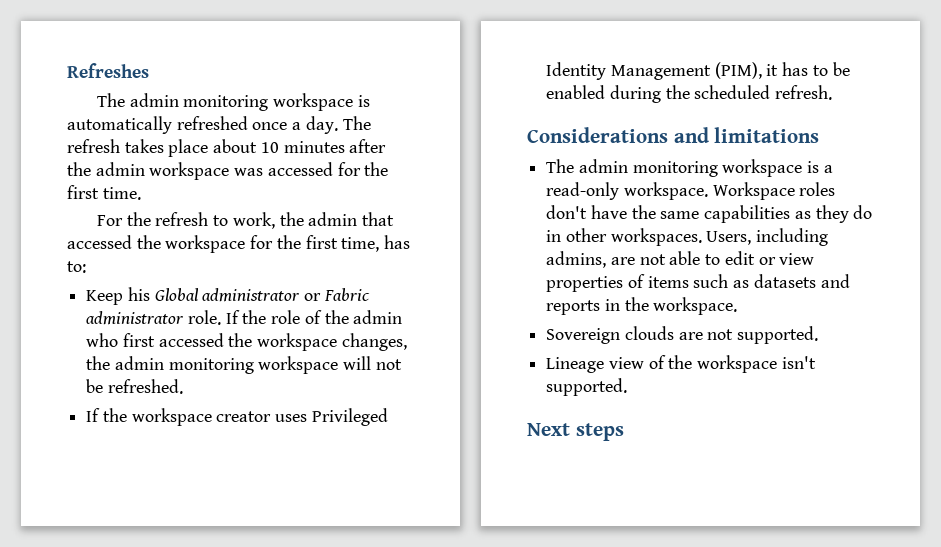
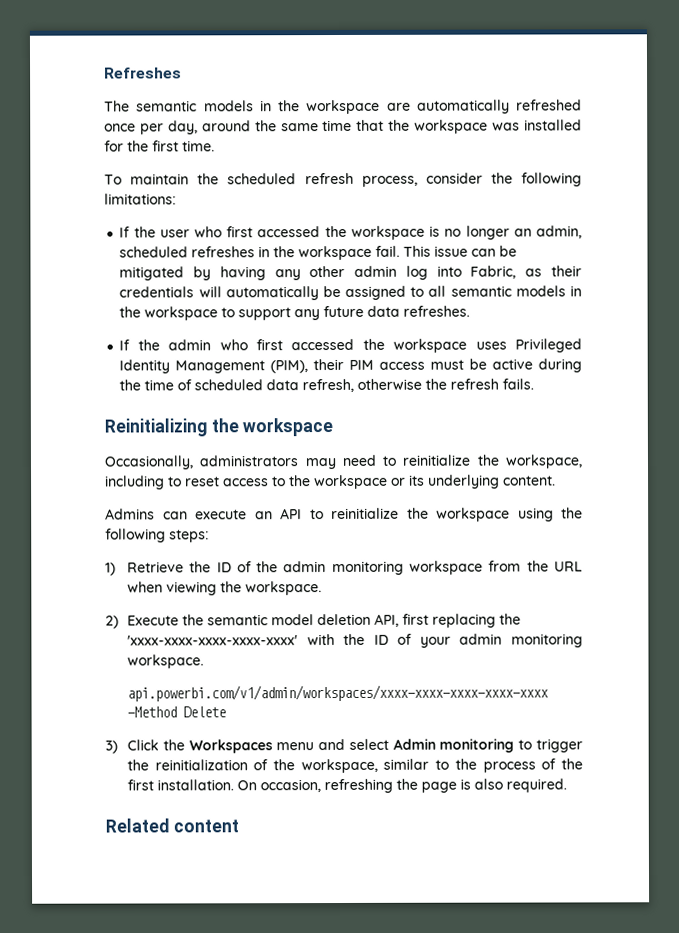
[129,93,370,111] [67,116,371,134] [67,139,387,157] [67,162,145,176] admin monitoring workspace is automatically refreshed once a day. The refresh takes place about 10 minutes after the admin -> [136,99,582,115] [104,119,411,135] semantic models in the workspace are automatically refreshed once per day, around the same time that the
[267,162,333,176] accessed -> [524,119,583,131] installed
[96,212,395,229] [67,235,411,253] [67,261,86,273] [86,287,370,305] [86,310,322,325] For the refresh to work, the admin that accessed the workspace for the first time, has to: // Keep his Global administrator or Fabric administrator role. If the role of -> [104,172,582,187] [104,193,176,205] [119,225,583,240] [119,245,518,261] [119,265,582,281] [119,285,583,301] [119,305,471,321] [119,339,131,351] To maintain the scheduled refresh process, consider the following limitations: // If the user who first accessed the workspace is no longer an admin, scheduled refreshes in the workspace fail. This issue can be mitigated by having any other admin log into Fabric, as their credentials will automatically be assigned to all semantic models in the workspace to support any future data refreshes. // If
[341,333,407,351] [86,356,402,374] [86,379,183,394] [86,408,272,426] changes, the admin monitoring workspace will not be refreshed. // If the workspace creator -> (468, 345) none
[766,62,850,76] [546,85,833,103] [527,127,820,143] [546,159,833,177] [546,182,836,200] [546,205,873,223] [546,228,829,246] [546,251,815,268] [546,274,850,292] [546,297,738,315] [546,326,819,344] [546,355,816,373] [546,378,628,396] [527,423,624,441] it has to be enabled during the scheduled refresh. // Considerations and limitations // The admin monitoring workspace is a read-only workspace. Workspace roles don't have the same capabilities as they do in other workspaces. Users, including admins, are not able to edit or view properties of items such as datasets and reports in the workspace. // Sovereign clouds are not supported. // Lineage view of the workspace isn't supported. // Next steps -> [313,358,582,373] [119,378,535,393] [104,418,334,437] [104,454,583,470] [105,474,556,490] [105,507,583,522] [105,528,209,543] [105,560,583,576] [126,581,322,596] [105,613,521,629] [126,633,583,648] [126,654,204,669] [126,684,549,702] [126,706,226,718] [105,738,584,754] [126,758,583,774] [126,778,567,794] [105,818,239,833] their PIM access must be active during the time of scheduled data refresh, otherwise the refresh fails. // Reinitializing the workspace // Occasionally, administrators may need to reinitialize the workspace, including to reset access to the workspace or its underlying content. // Admins can execute an API to reinitialize the workspace using the following steps: // 1) Retrieve the ID of the admin monitoring workspace from the URL when viewing the workspace. // 2) Execute the semantic model deletion API, first replacing the 'xxxx-xxxx-xxxx-xxxx-xxxx' with the ID of your admin monitoring workspace. // api.powerbi.com/v1/admin/workspaces/xxxx-xxxx-xxxx-xxxx-xxxx -Method Delete // 3) Click the Workspaces menu and select Admin monitoring to trigger the reinitialization of the workspace, similar to the process of the first installation. On occasion, refreshing the page is also required. // Related content

